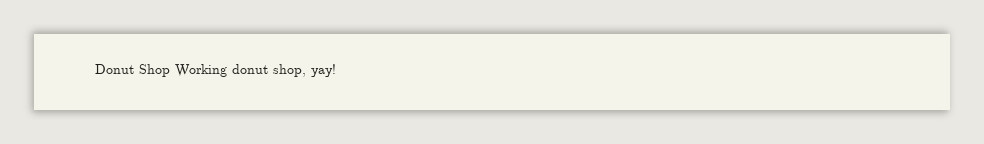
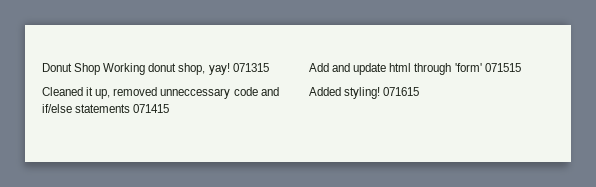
(336, 70) none -> [232,63,269,72] [42,87,279,99] [42,104,170,113] [309,63,521,75] [309,87,420,99] 071315 // Cleaned it up, removed unneccessary code and if/else statements 071415 // Add and update html through 'form' 071515 // Added styling! 071615

